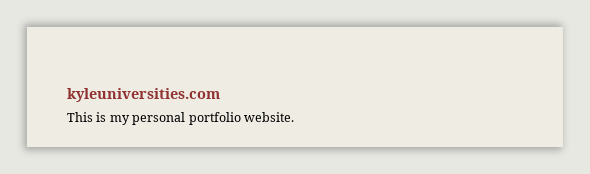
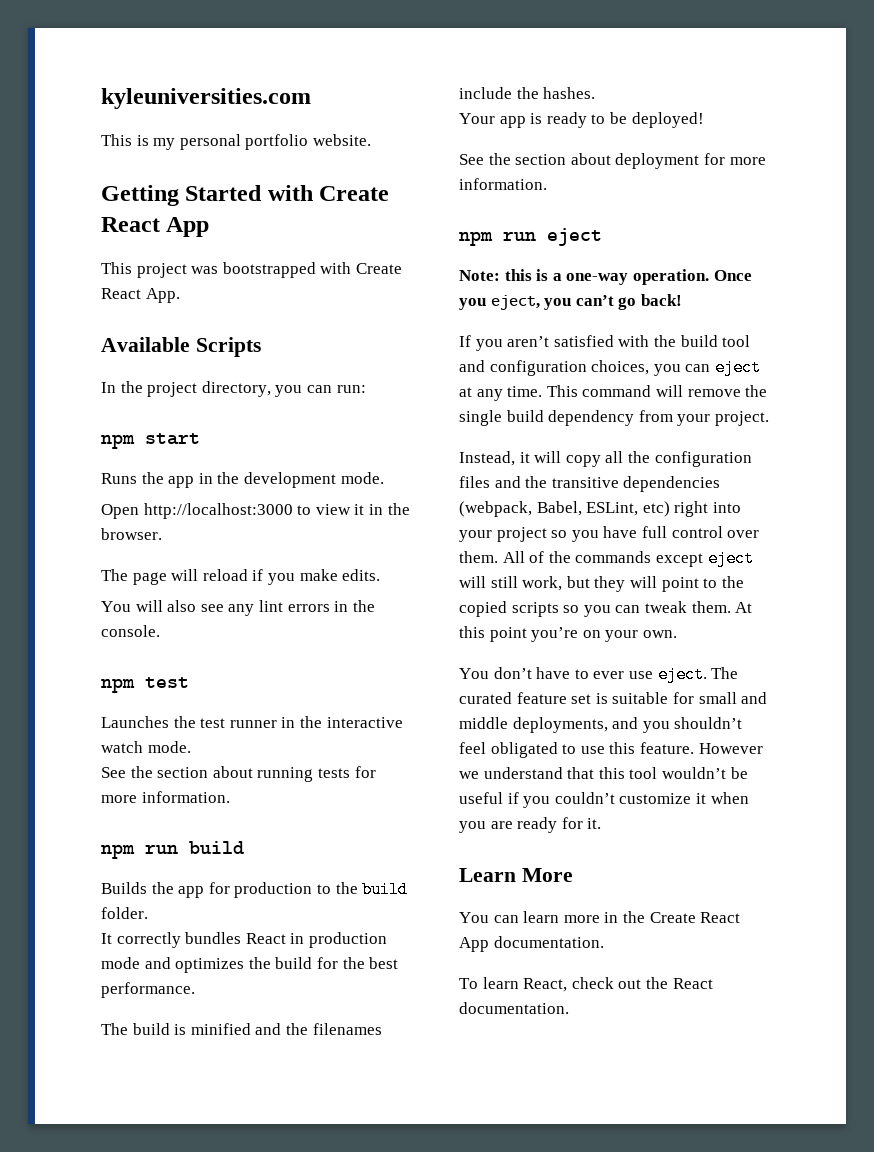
(294, 117) none -> [101,185,390,206] [101,217,210,237] [101,262,402,278] [101,288,180,303] [101,337,261,357] [101,381,366,397] [101,433,200,449] [101,472,384,488] [101,503,410,519] [101,528,162,540] [101,569,381,585] [101,600,375,616] [101,625,160,637] [101,677,189,693] [101,716,403,728] [101,741,191,753] [101,766,376,782] [101,791,230,803] [101,841,244,859] [101,881,409,898] [101,907,148,919] [101,932,387,948] [101,957,399,973] [101,982,195,998] [101,1023,382,1035] [459,87,596,99] [459,112,704,128] [459,153,766,169] [459,178,547,190] [459,228,602,246] [459,269,752,285] [459,294,682,310] [459,335,751,351] [459,359,761,376] [459,385,768,401] [459,410,769,426] [459,451,752,467] [459,476,721,492] [459,501,741,517] [459,526,760,542] [459,550,754,567] [459,576,744,592] [459,601,753,617] [459,626,677,642] [459,666,739,683] [459,692,768,704] [459,717,743,733] [459,742,763,758] [459,767,748,779] [459,792,749,808] [459,817,602,833] [459,868,573,882] [459,911,741,923] [459,936,604,952] [459,977,713,992] [459,1002,569,1014] // Getting Started with Create React App // This project was bootstrapped with Create React App. // Available Scripts // In the project directory, you can run: // npm start // Runs the app in the development mode. // Open http://localhost:3000 to view it in the browser. // The page will reload if you make edits. // You will also see any lint errors in the console. // npm test // Launches the test runner in the interactive watch mode. // See the section about running tests for more information. // npm run build // Builds the app for production to the build folder. // It correctly bundles React in production mode and optimizes the build for the best performance. // The build is minified and the filenames include the hashes. // Your app is ready to be deployed! // See the section about deployment for more information. // npm run eject // Note: this is a one-way operation. Once you eject, you can’t go back! // If you aren’t satisfied with the build tool and configuration choices, you can eject at any time. This command will remove the single build dependency from your project. // Instead, it will copy all the configuration files and the transitive dependencies (webpack, Babel, ESLint, etc) right into your project so you have full control over them. All of the commands except eject will still work, but they will point to the copied scripts so you can tweak them. At this point you’re on your own. // You don’t have to ever use eject. The curated feature set is suitable for small and middle deployments, and you shouldn’t feel obligated to use this feature. However we understand that this tool wouldn’t be useful if you couldn’t customize it when you are ready for it. // Learn More // You can learn more in the Create React App documentation. // To learn React, check out the React documentation.

